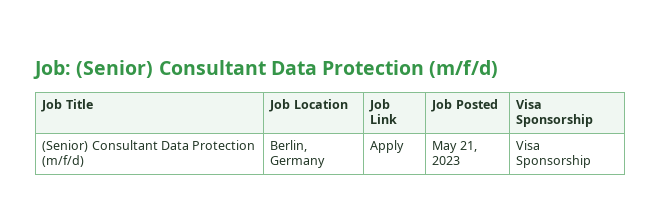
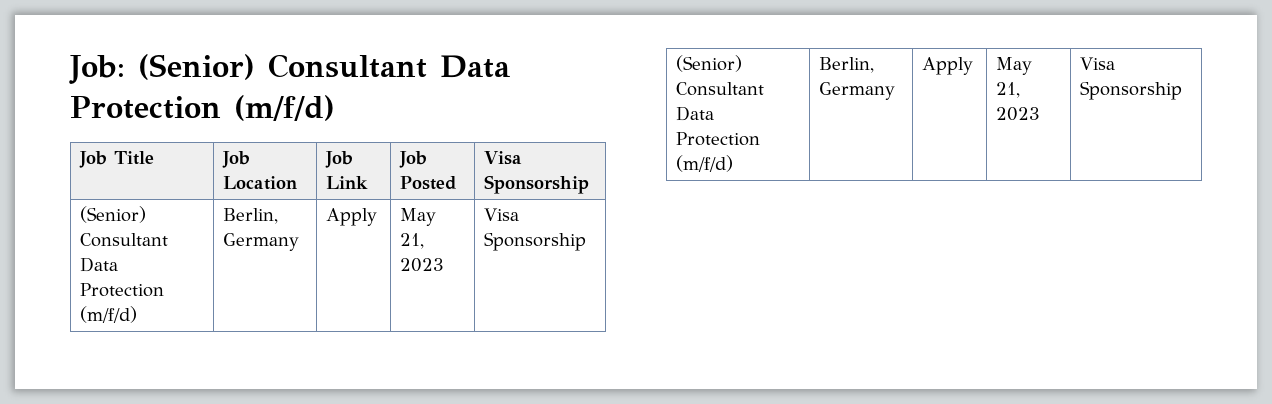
(592, 161) none -> [676,55,743,72] [676,82,765,96] [676,106,715,121] [676,132,761,146] [676,155,734,172] [819,57,875,73] [819,82,896,100] [922,57,974,75] [996,57,1033,75] [996,82,1021,98] [996,107,1041,121] [1080,57,1116,70] [1080,81,1183,100] // (Senior) Consultant Data Protection (m/f/d) | Berlin, Germany | Apply | May 21, 2023 | Visa Sponsorship

